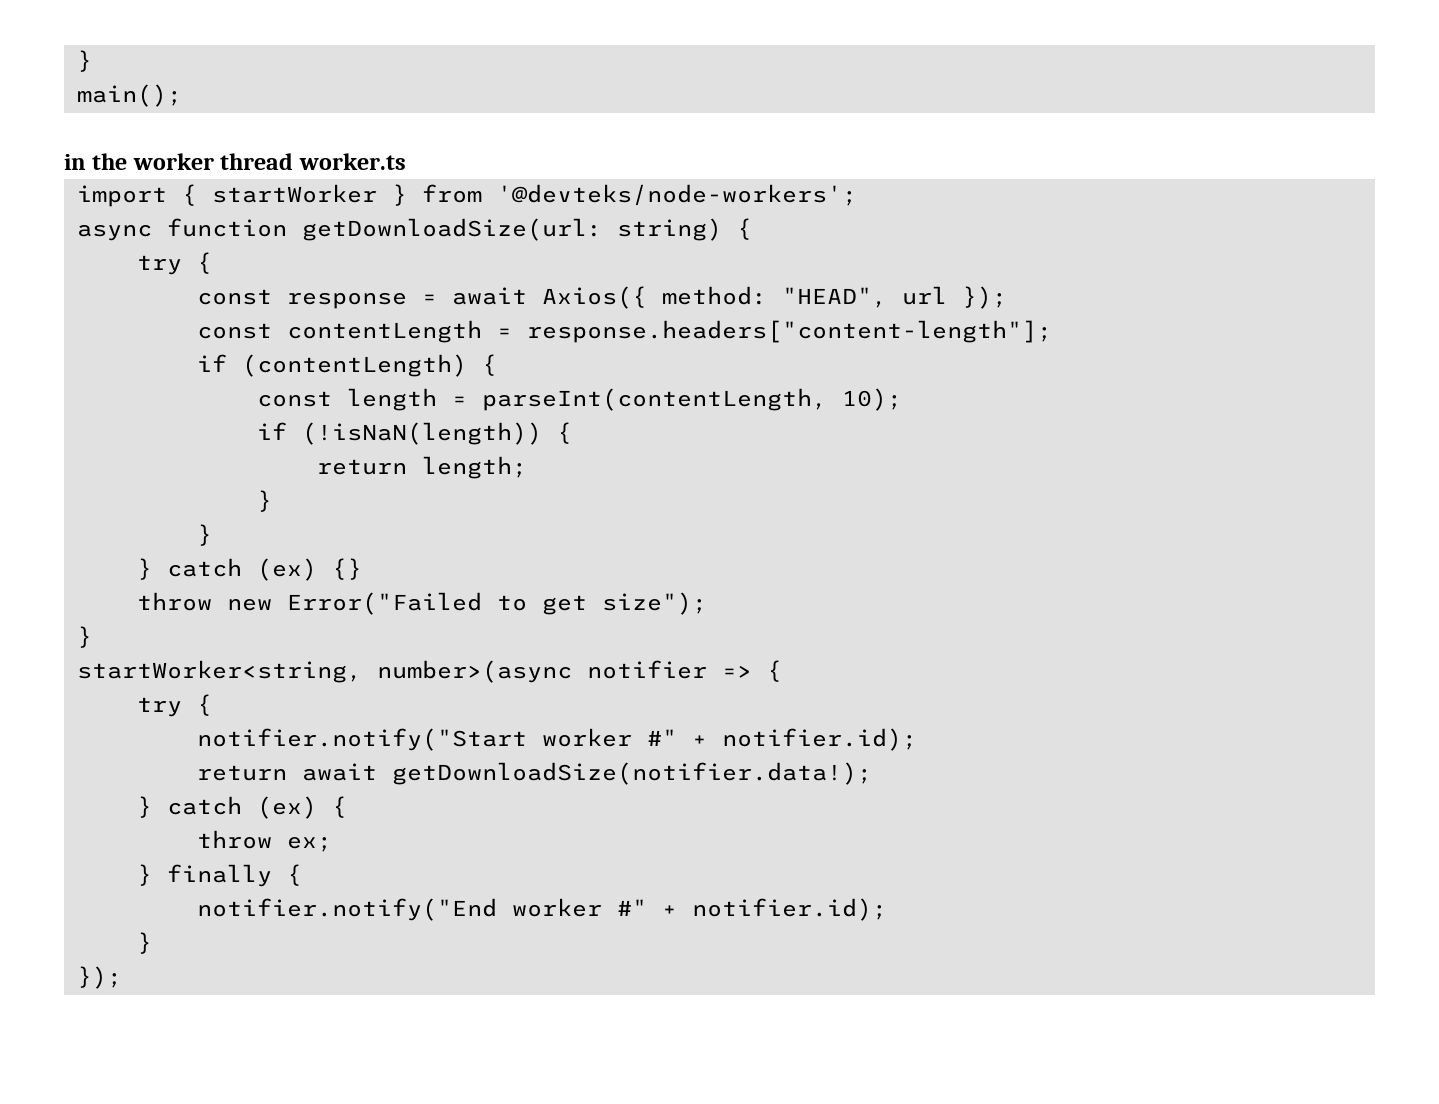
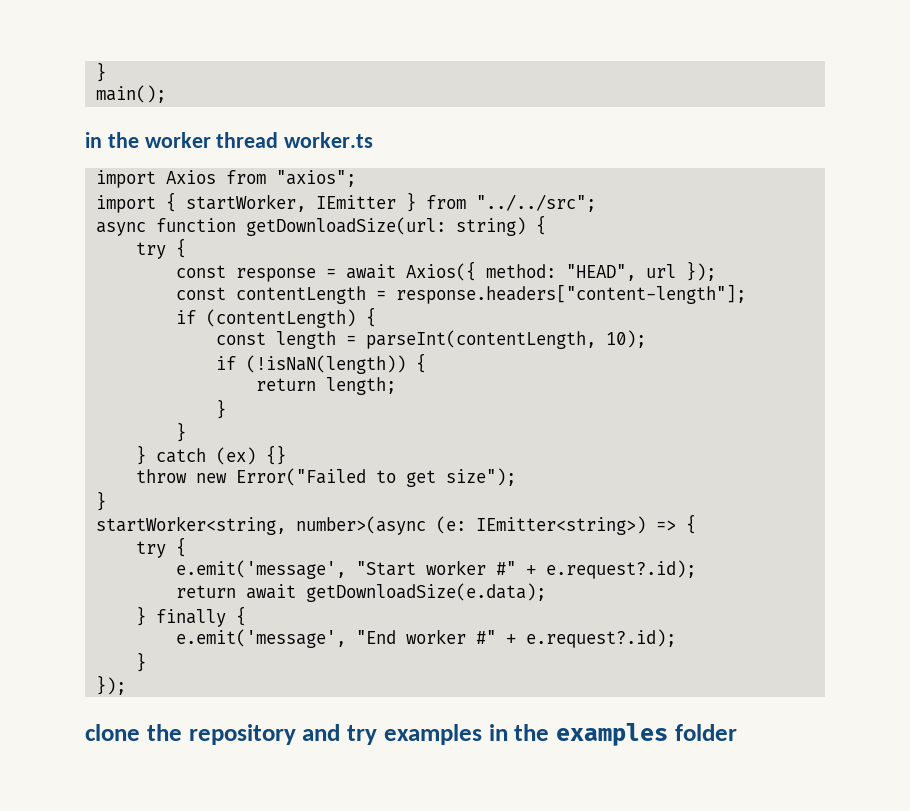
(406, 161) none -> [96,170,357,188] // import Axios from "axios";
[212,184,378,203] startWorker -> [186,194,397,212] startWorker, IEmitter
[497,184,858,206] '@devteks/node-workers'; -> [476,194,597,212] "../../src";
[587,660,708,679] notifier -> [436,516,647,535] (e: IEmitter<string>)
[197,728,918,751] notifier.notify("Start worker #" + notifier.id); -> [176,560,697,579] e.emit('message', "Start worker #" + e.request?.id);
[392,762,873,785] [137,796,348,819] [197,830,333,852] getDownloadSize(notifier.data!); // } catch (ex) { // throw ex; -> [306,583,547,602] getDownloadSize(e.data);
[197,898,888,921] notifier.notify("End worker #" + notifier.id); -> [176,629,677,648] e.emit('message', "End worker #" + e.request?.id);
(123, 977) none -> [85,723,737,746] // clone the repository and try examples in the examples folder

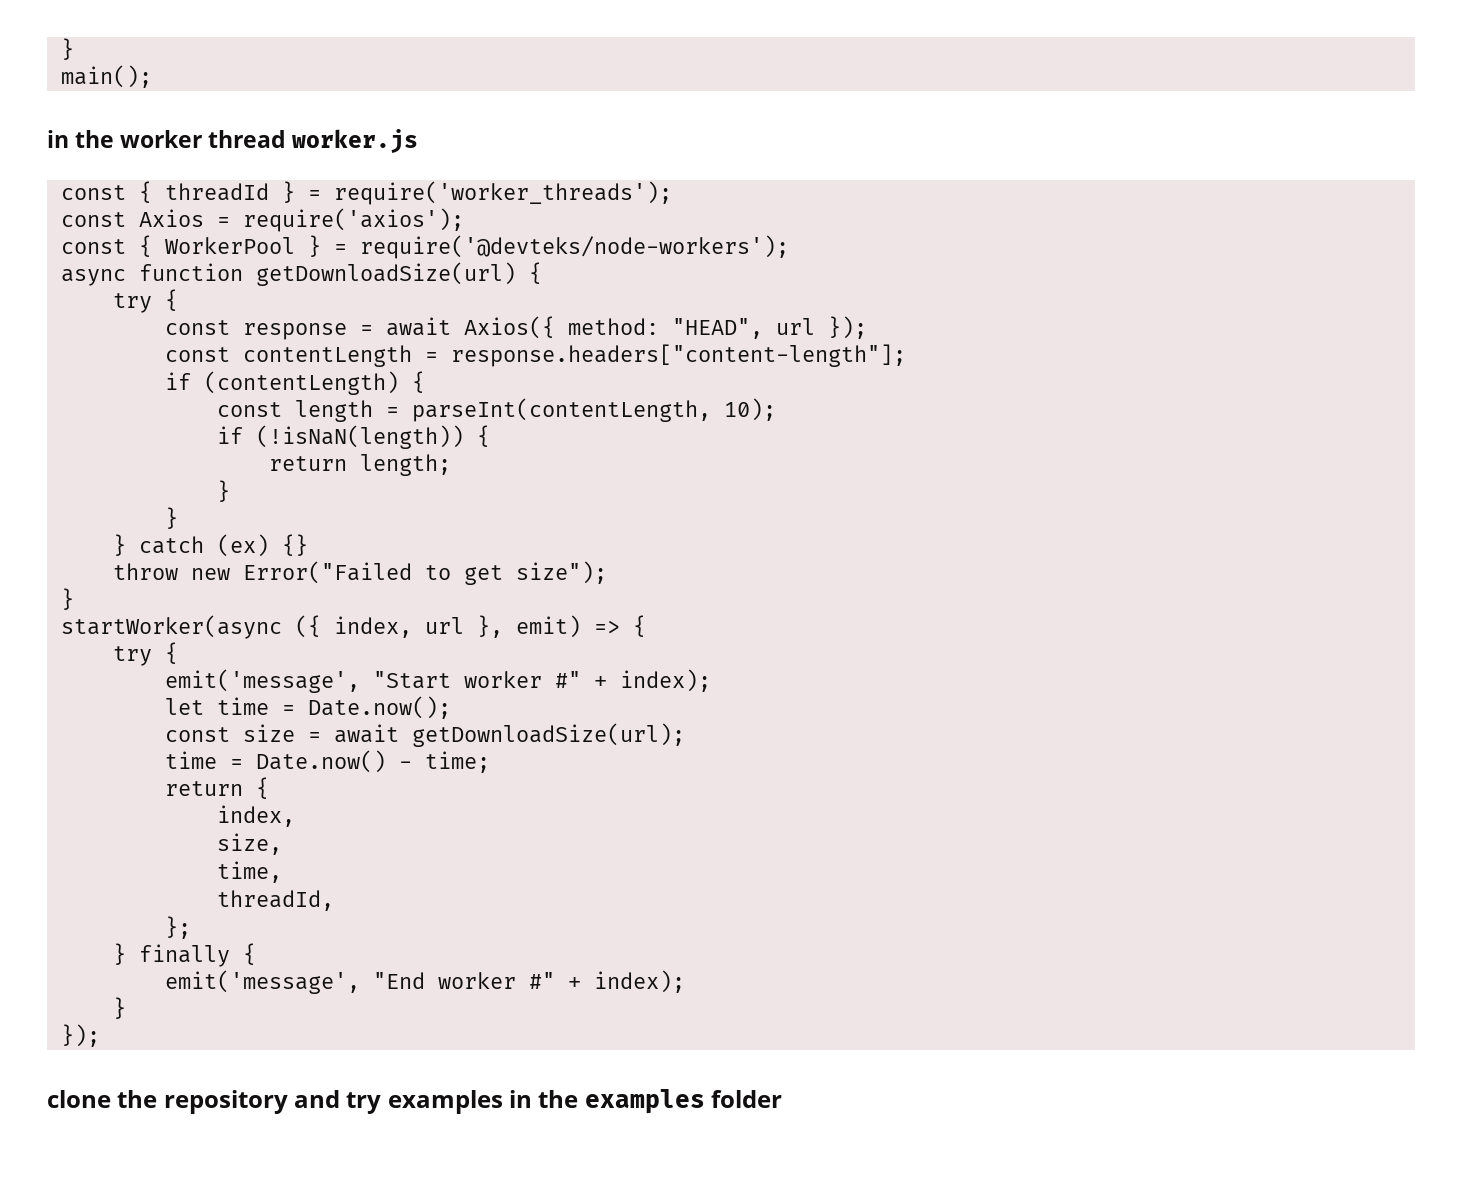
[284,132,374,148] [96,170,357,188] [96,192,597,213] worker.ts // import Axios from "axios"; // import { startWorker, IEmitter } from "../../src"; -> [292,129,419,153] [61,181,673,205] [61,208,465,232] [61,235,790,259] worker.js // const { threadId } = require('worker_threads'); // const Axios = require('axios'); // const { WorkerPool } = require('@devteks/node-workers');
[246,217,527,236] getDownloadSize(url: string) -> [256,262,517,286] getDownloadSize(url)
[96,516,647,535] startWorker<string, number>(async (e: IEmitter<string>) -> [61,615,582,639] startWorker(async ({ index, url }, emit)
[176,560,347,579] e.emit('message', -> [165,669,361,693] emit('message',
[546,560,697,579] [176,583,547,602] e.request?.id); // return await getDownloadSize(e.data); -> [620,669,712,692] [165,696,452,719] [165,723,686,747] [165,750,491,773] [165,777,270,799] [217,805,296,827] [217,833,283,855] [217,861,283,883] [217,890,335,911] [165,916,192,939] index); // let time = Date.now(); // const size = await getDownloadSize(url); // time = Date.now() - time; // return { // index, // size, // time, // threadId, // };
[176,629,347,648] e.emit('message', -> [165,970,361,994] emit('message',
[526,629,677,648] e.request?.id); -> [594,970,686,993] index);

